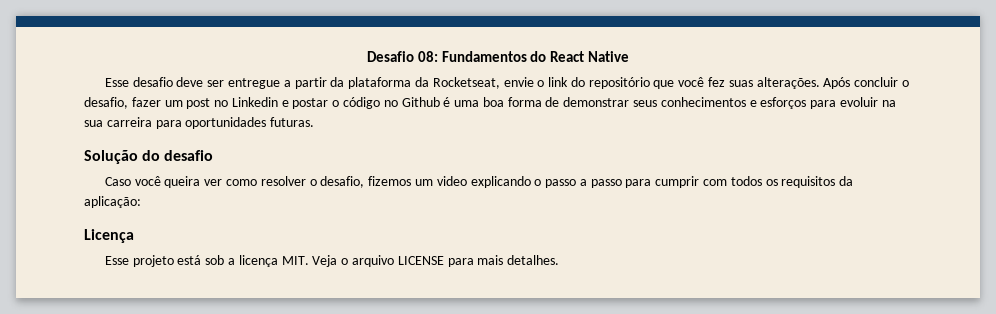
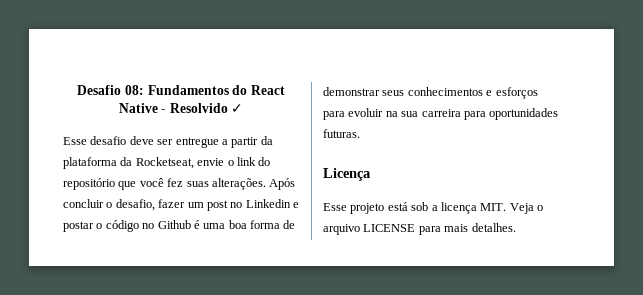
(630, 56) none -> [161,103,244,113] - Resolvido ✓
[84,150,214,164] [104,176,854,188] [84,196,141,208] // Solução do desafio // Caso você queira ver como resolver o desafio, fizemos um video explicando o passo a passo para cumprir com todos os requisitos da aplicação: -> (360, 133) none

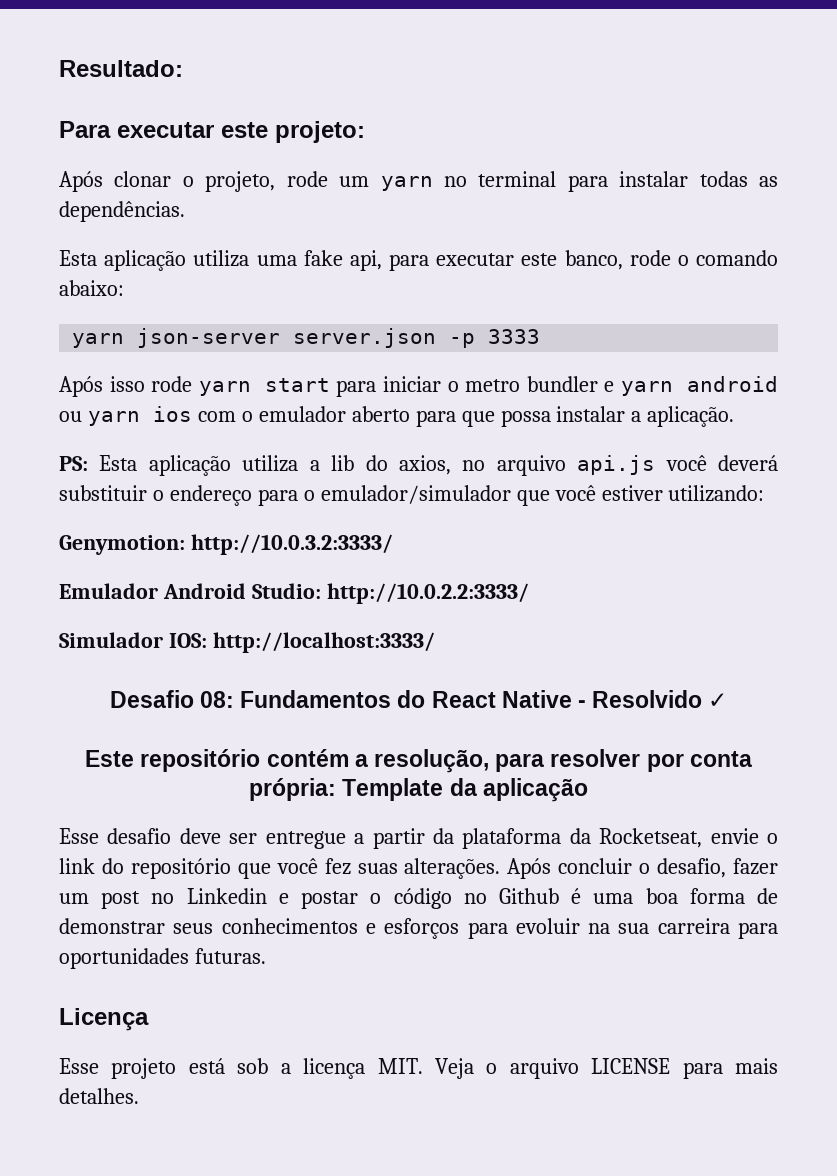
(77, 90) none -> [59,60,183,77] [59,121,365,143] [59,171,778,192] [59,201,185,222] [59,250,778,271] [59,280,124,296] [72,328,541,348] [59,376,778,397] [59,406,735,427] [59,455,778,476] [59,485,765,506] [59,534,393,555] [59,583,529,604] [59,632,435,653] Resultado: // Para executar este projeto: // Após clonar o projeto, rode um yarn no terminal para instalar todas as dependências. // Esta aplicação utiliza uma fake api, para executar este banco, rode o comando abaixo: // yarn json-server server.json -p 3333 // Após isso rode yarn start para iniciar o metro bundler e yarn android ou yarn ios com o emulador aberto para que possa instalar a aplicação. // PS: Esta aplicação utiliza a lib do axios, no arquivo api.js você deverá substituir o endereço para o emulador/simulador que você estiver utilizando: // Genymotion: http://10.0.3.2:3333/ // Emulador Android Studio: http://10.0.2.2:3333/ // Simulador IOS: http://localhost:3333/ //
(244, 108) none -> [85,749,752,773] [249,778,588,802] // Este repositório contém a resolução, para resolver por conta própria: Template da aplicação

